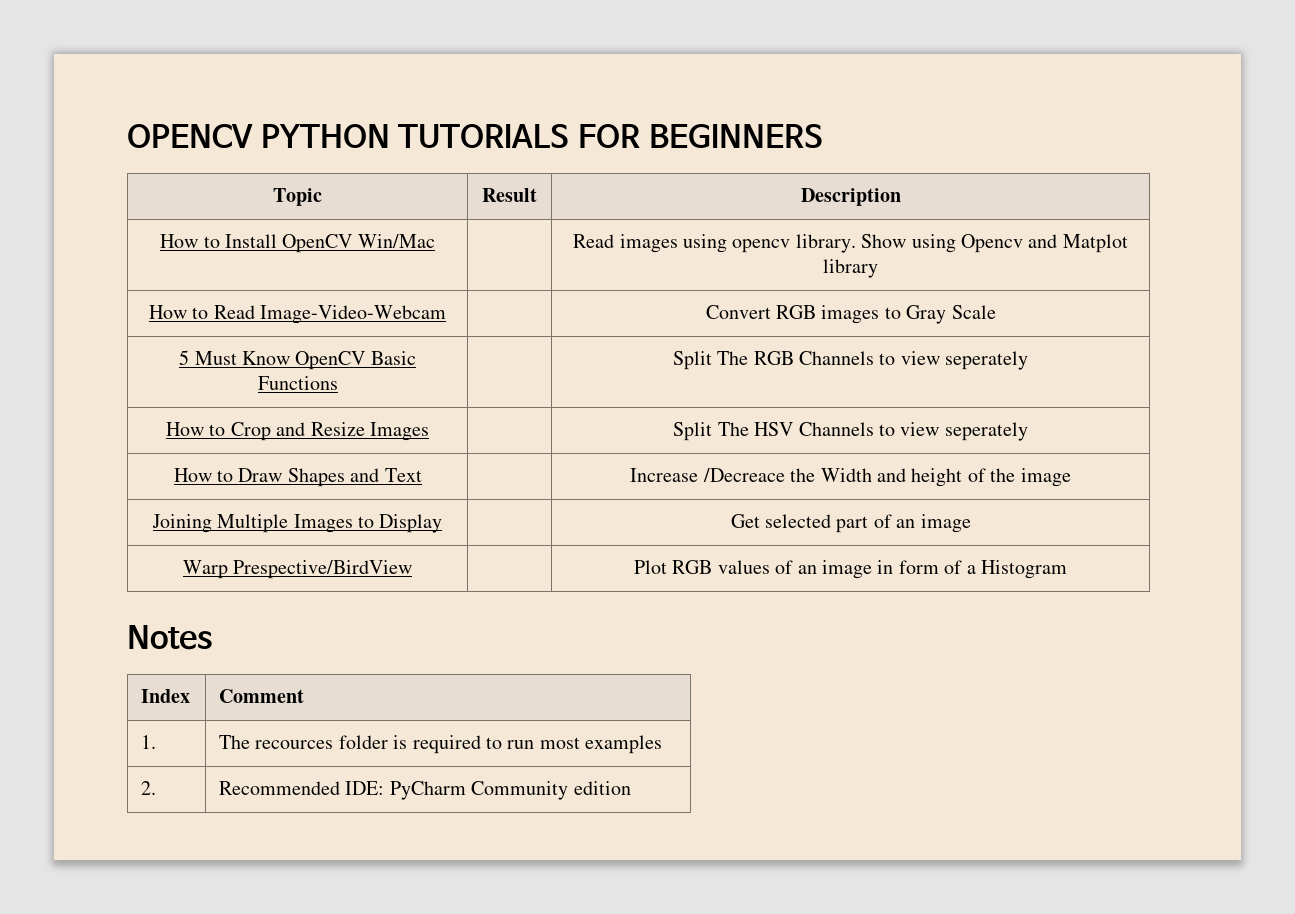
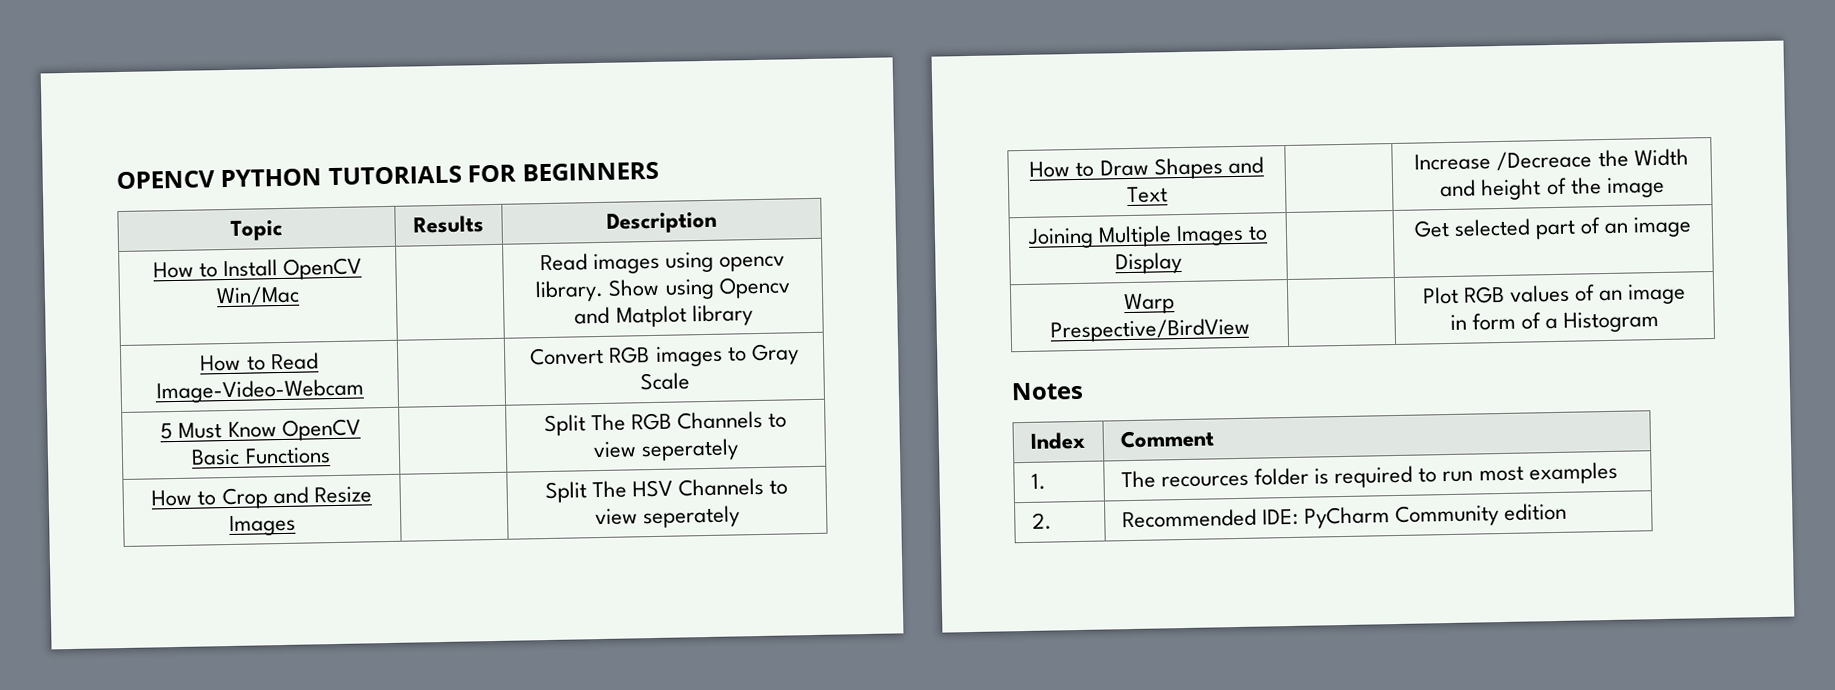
[482,188,537,202] Result -> [413,215,484,234] Results

